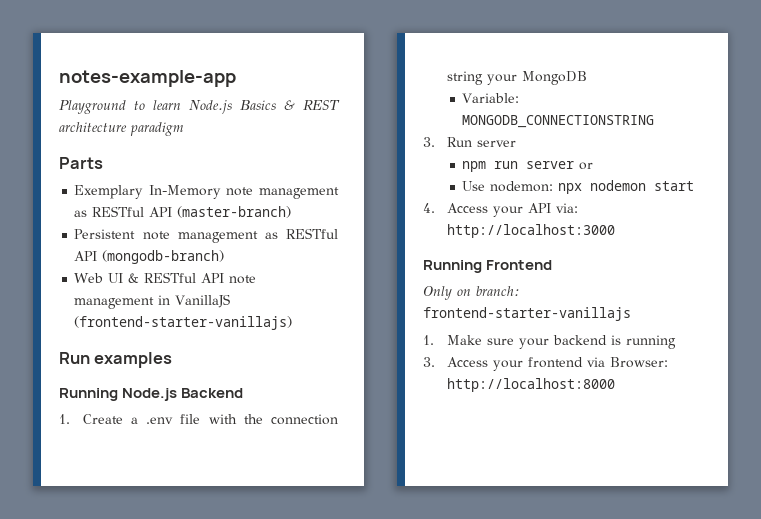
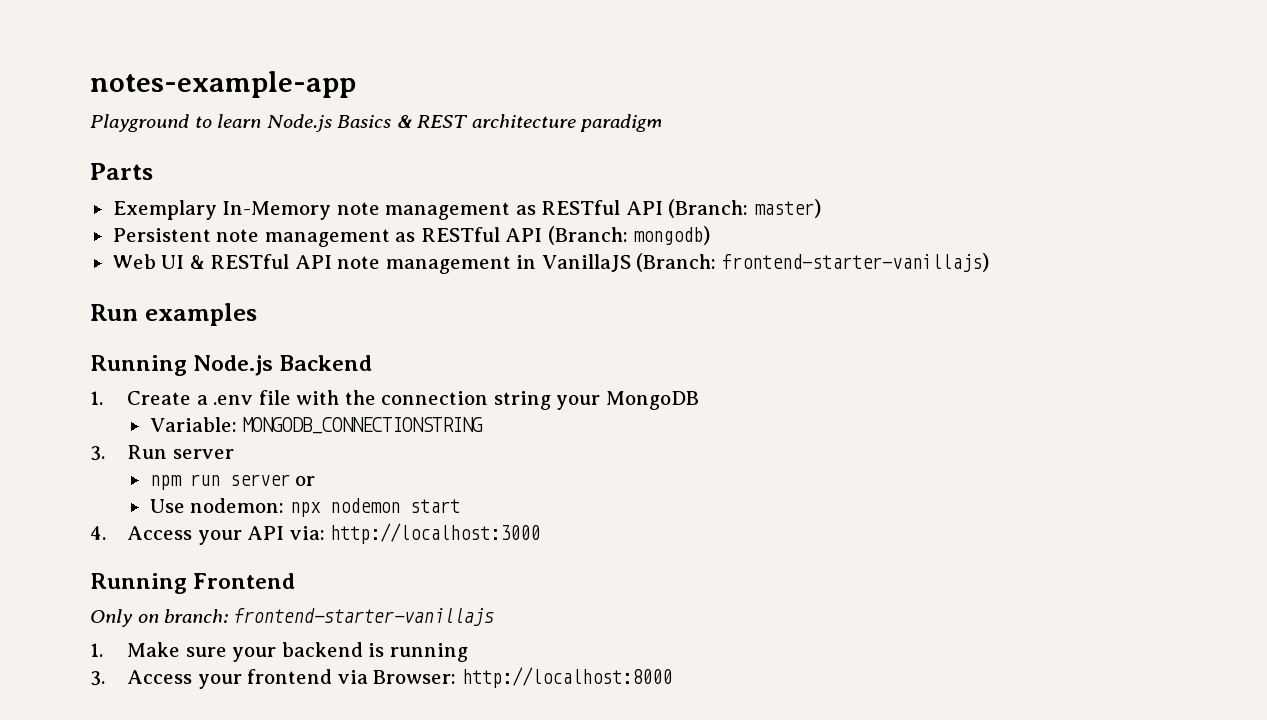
[177,206,292,218] (master-branch) -> [668,199,821,218] (Branch: master)
[102,250,225,264] (mongodb-branch) -> [547,226,711,245] (Branch: mongodb)
[74,316,293,330] (frontend-starter-vanillajs) -> [636,253,989,272] (Branch: frontend-starter-vanillajs)

